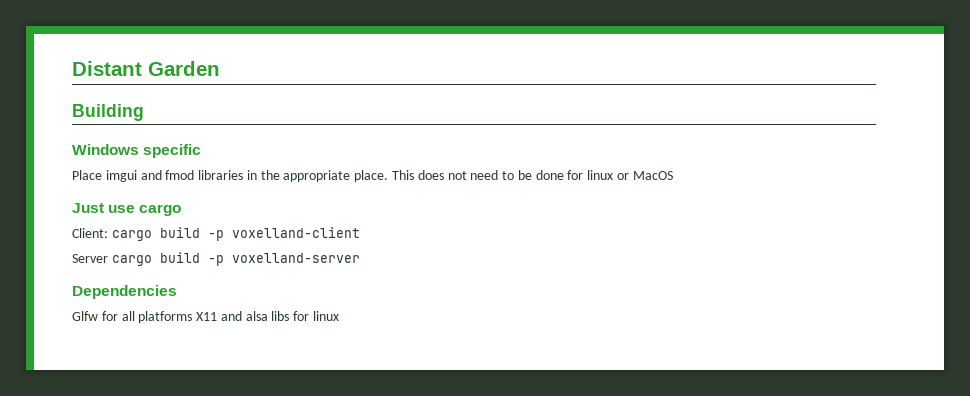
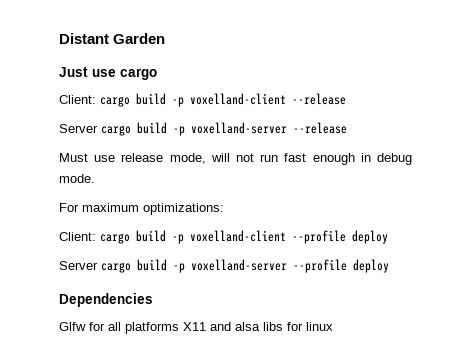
[72,104,144,121] [72,144,202,158] [72,170,673,182] // Building // Windows specific // Place imgui and fmod libraries in the appropriate place. This does not need to be done for linux or MacOS -> (166, 38) none
[72,252,360,266] // Server cargo build -p voxelland-server -> [292,93,346,105] [59,122,347,136] [59,153,412,165] [59,174,95,183] [59,203,224,215] [59,230,388,244] [59,259,389,273] --release // Server cargo build -p voxelland-server --release // Must use release mode, will not run fast enough in debug mode. // For maximum optimizations: // Client: cargo build -p voxelland-client --profile deploy // Server cargo build -p voxelland-server --profile deploy

